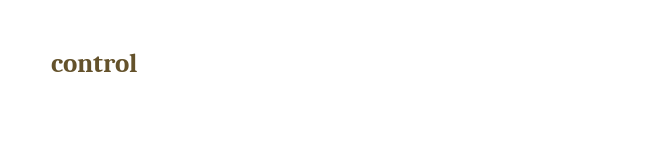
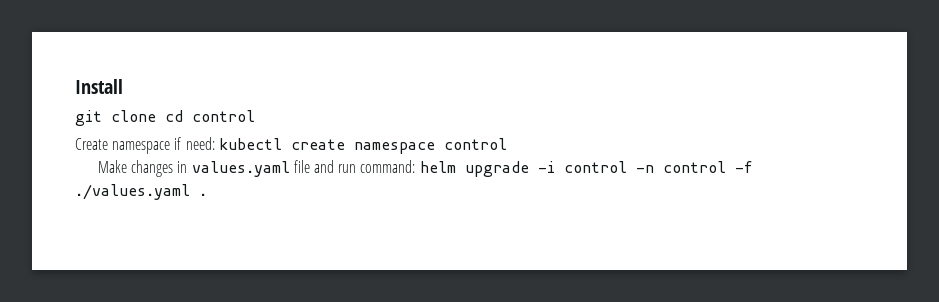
[51,53,137,72] control -> [75,79,123,94] [75,110,255,126] [75,137,507,154] [98,160,753,177] [75,184,207,200] Install // git clone cd control // Create namespace if need: kubectl create namespace control // Make changes in values.yaml file and run command: helm upgrade -i control -n control -f ./values.yaml .

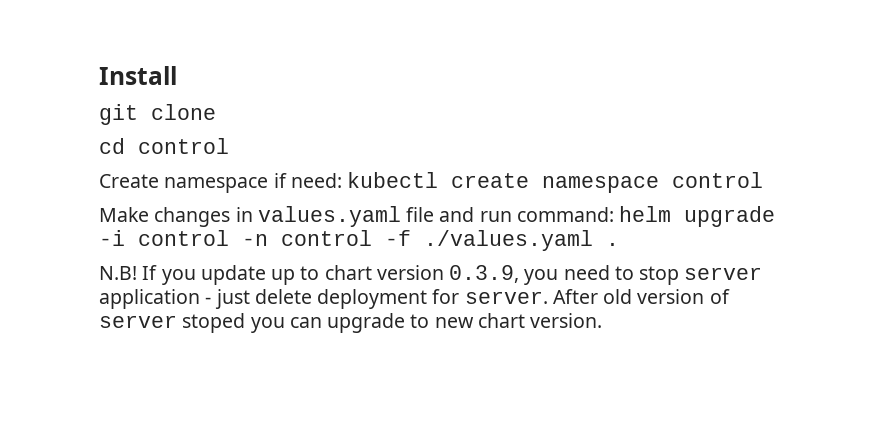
(156, 116) none -> (216, 112) //
(207, 194) none -> [99,265,763,285] [99,289,730,309] [99,313,603,333] // N.B! If you update up to chart version 0.3.9, you need to stop server application - just delete deployment for server. After old version of server stoped you can upgrade to new chart version.

